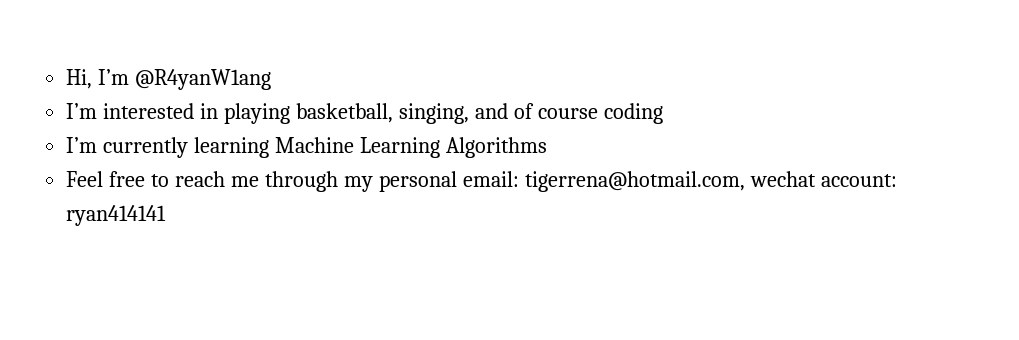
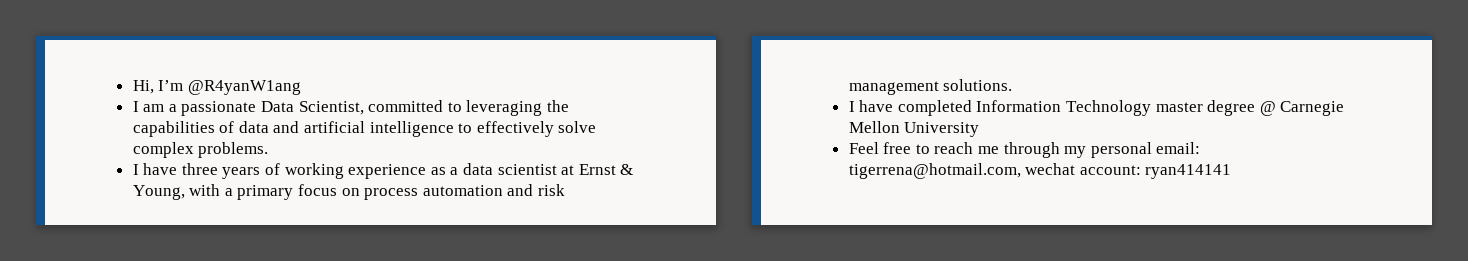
[66,103,663,124] [66,137,547,158] I’m interested in playing basketball, singing, and of course coding // I’m currently learning Machine Learning Algorithms -> [132,100,570,116] [132,121,597,137] [132,142,269,158] [132,163,634,179] [132,184,566,200] [848,79,1013,95] [848,100,1345,116] [848,121,980,137] I am a passionate Data Scientist, committed to leveraging the capabilities of data and artificial intelligence to effectively solve complex problems. // I have three years of working experience as a data scientist at Ernst & Young, with a primary focus on process automation and risk management solutions. // I have completed Information Technology master degree @ Carnegie Mellon University

